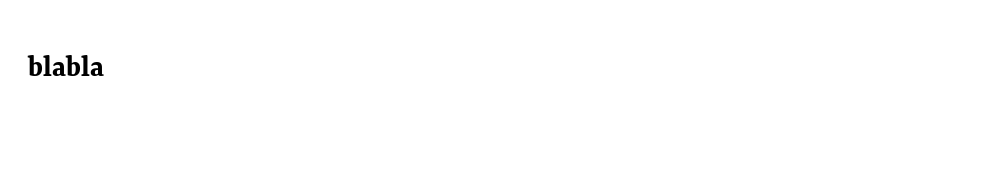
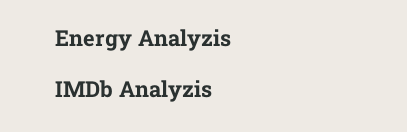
[27,55,104,76] blabla -> [55,29,231,51] [55,80,212,102] Energy Analyzis // IMDb Analyzis

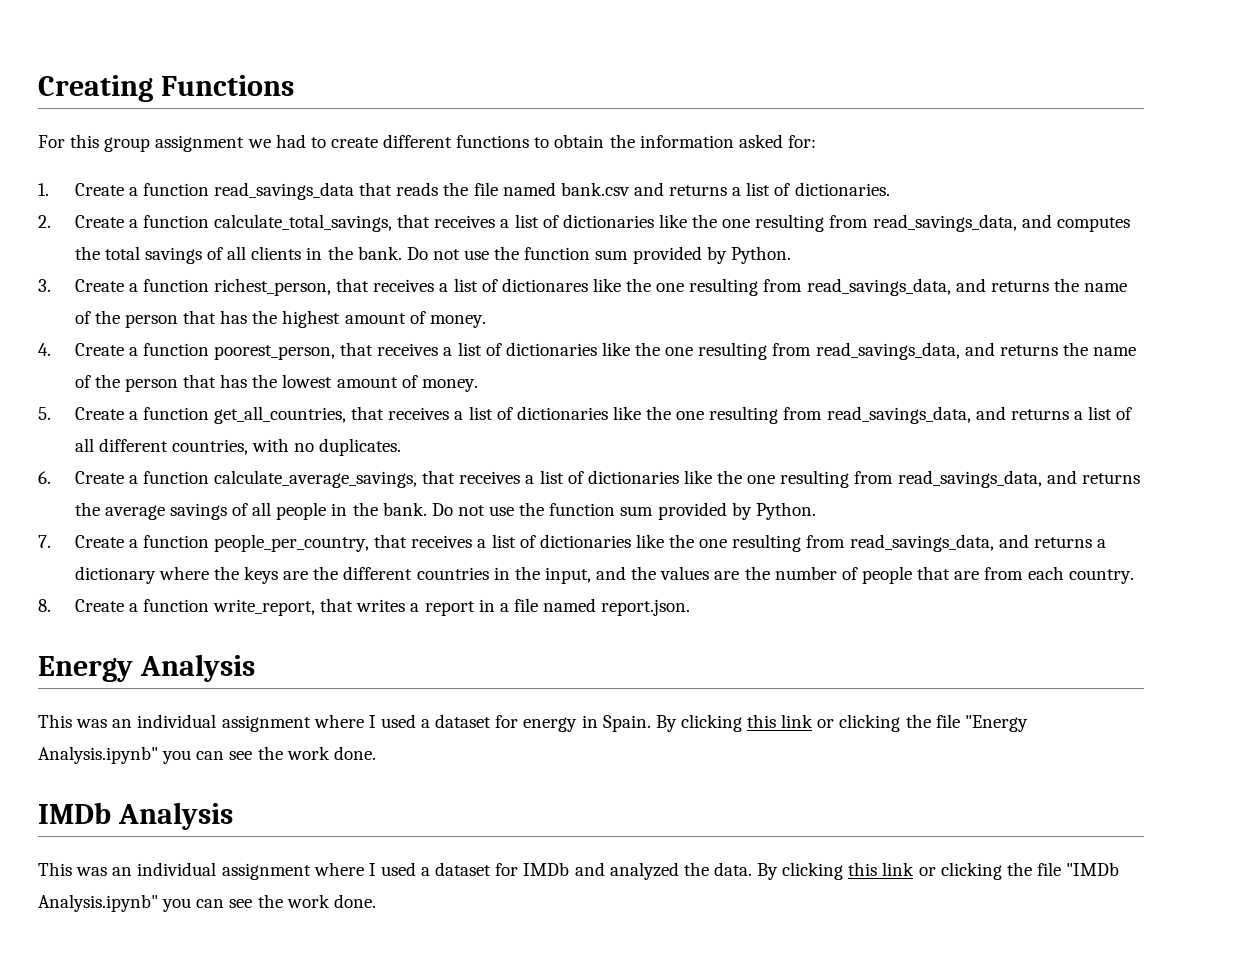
[55,29,231,51] [55,80,212,102] Energy Analyzis // IMDb Analyzis -> [38,75,294,102] [38,134,816,152] [38,182,890,200] [38,214,1130,232] [74,246,791,264] [38,278,1128,296] [74,310,486,328] [38,342,1137,360] [74,374,478,392] [38,406,1133,424] [74,438,402,456] [38,470,1140,488] [74,502,816,520] [38,534,1106,552] [74,566,1134,584] [38,598,691,616] [38,654,255,682] [38,714,1028,732] [38,746,376,764] [38,802,233,830] [38,862,1120,880] [38,894,376,912] Creating Functions // For this group assignment we had to create different functions to obtain the information asked for: // 1. Create a function read_savings_data that reads the file named bank.csv and returns a list of dictionaries. // 2. Create a function calculate_total_savings, that receives a list of dictionaries like the one resulting from read_savings_data, and computes the total savings of all clients in the bank. Do not use the function sum provided by Python. // 3. Create a function richest_person, that receives a list of dictionares like the one resulting from read_savings_data, and returns the name of the person that has the highest amount of money. // 4. Create a function poorest_person, that receives a list of dictionaries like the one resulting from read_savings_data, and returns the name of the person that has the lowest amount of money. // 5. Create a function get_all_countries, that receives a list of dictionaries like the one resulting from read_savings_data, and returns a list of all different countries, with no duplicates. // 6. Create a function calculate_average_savings, that receives a list of dictionaries like the one resulting from read_savings_data, and returns the average savings of all people in the bank. Do not use the function sum provided by Python. // 7. Create a function people_per_country, that receives a list of dictionaries like the one resulting from read_savings_data, and returns a dictionary where the keys are the different countries in the input, and the values are the number of people that are from each country. // 8. Create a function write_report, that writes a report in a file named report.json. // Energy Analysis // This was an individual assignment where I used a dataset for energy in Spain. By clicking this link or clicking the file "Energy Analysis.ipynb" you can see the work done. // IMDb Analysis // This was an individual assignment where I used a dataset for IMDb and analyzed the data. By clicking this link or clicking the file "IMDb Analysis.ipynb" you can see the work done.

